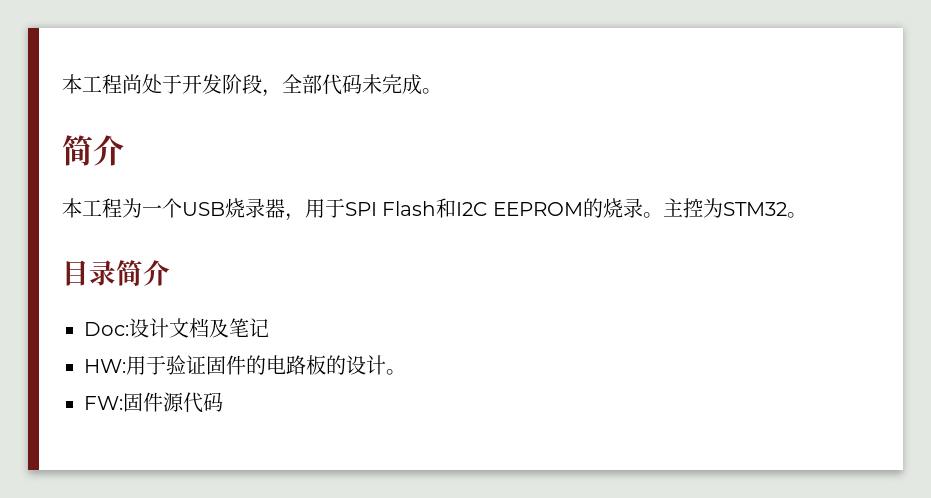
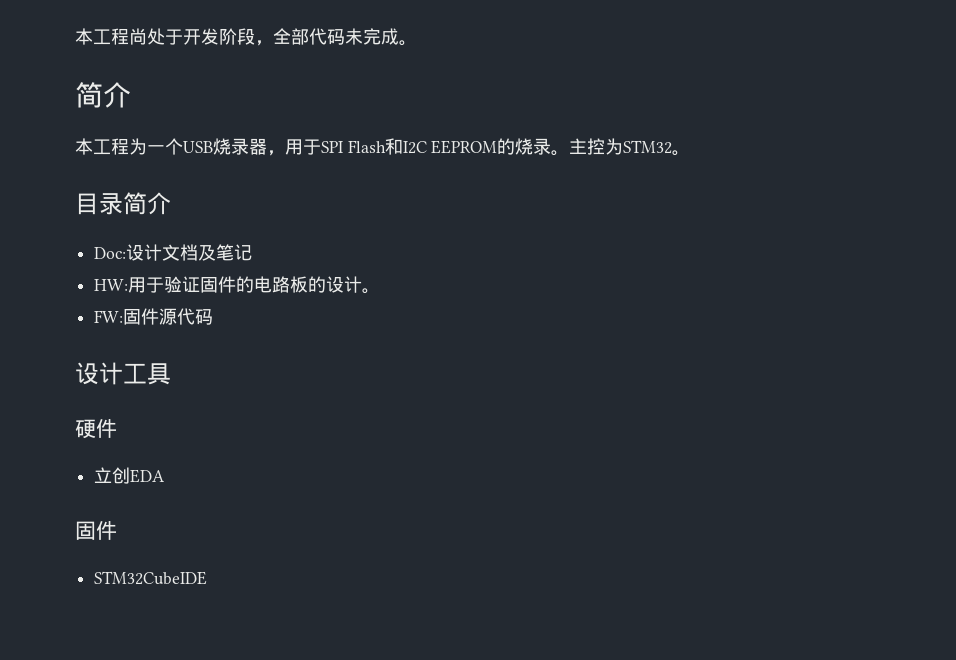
(223, 402) none -> [75,362,171,385] [75,419,117,439] [94,467,166,484] [75,521,117,540] [94,571,208,585] // 设计工具 // 硬件 // 立创EDA // 固件 // STM32CubeIDE

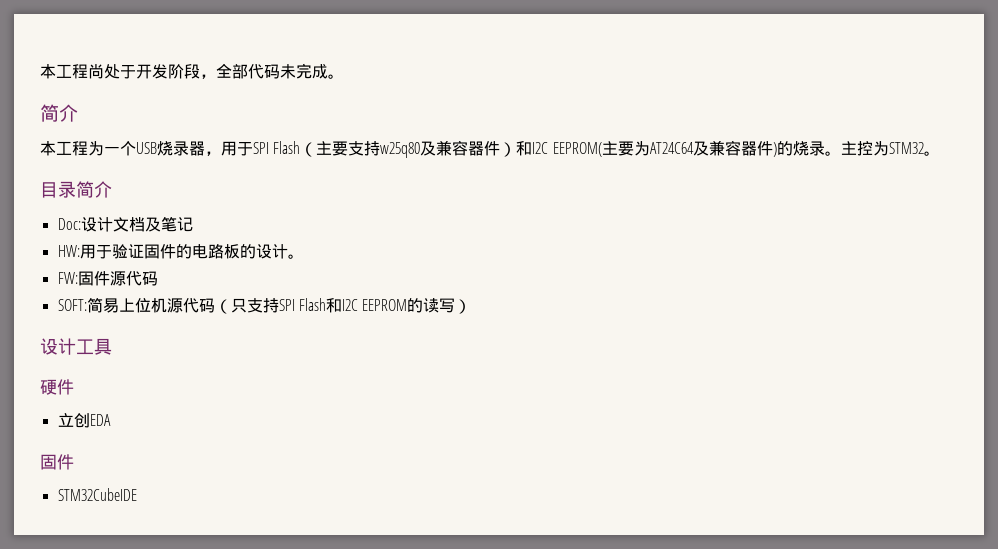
[384,138,498,155] 和I2C EEPROM -> [300,140,777,158] （主要支持w25q80及兼容器件）和I2C EEPROM(主要为AT24C64及兼容器件)
(214, 317) none -> [57,297,472,314] // SOFT:简易上位机源代码（只支持SPI Flash和I2C EEPROM的读写）

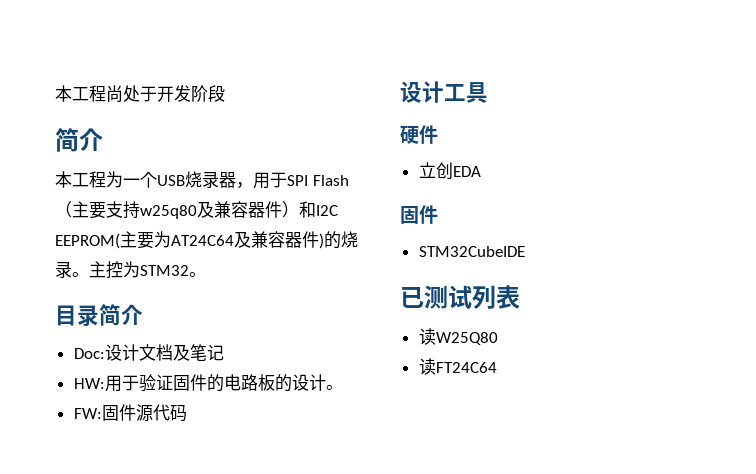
[200,63,344,79] ，全部代码未完成。 -> (225, 93) none
[57,297,472,314] // SOFT:简易上位机源代码（只支持SPI Flash和I2C EEPROM的读写） -> (187, 413) none
(137, 494) none -> [400,285,520,309] [418,328,498,345] [418,358,497,375] // 已测试列表 // 读W25Q80 // 读FT24C64

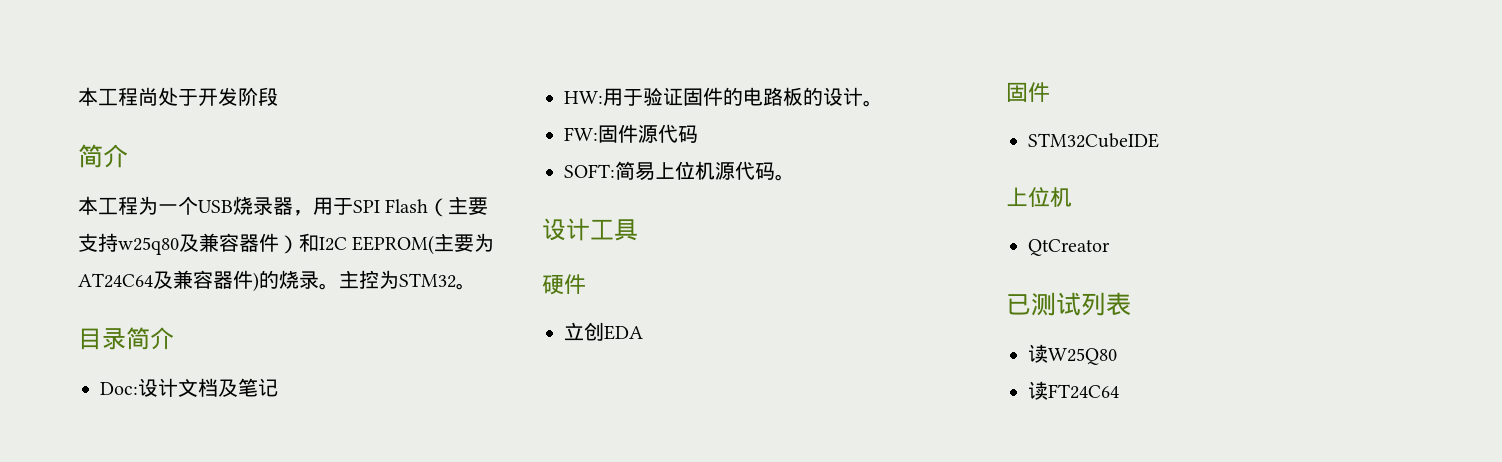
(187, 413) none -> [564,161,795,181] // SOFT:简易上位机源代码。
(525, 251) none -> [1006,187,1072,207] [1028,239,1110,256] // 上位机 // QtCreator

